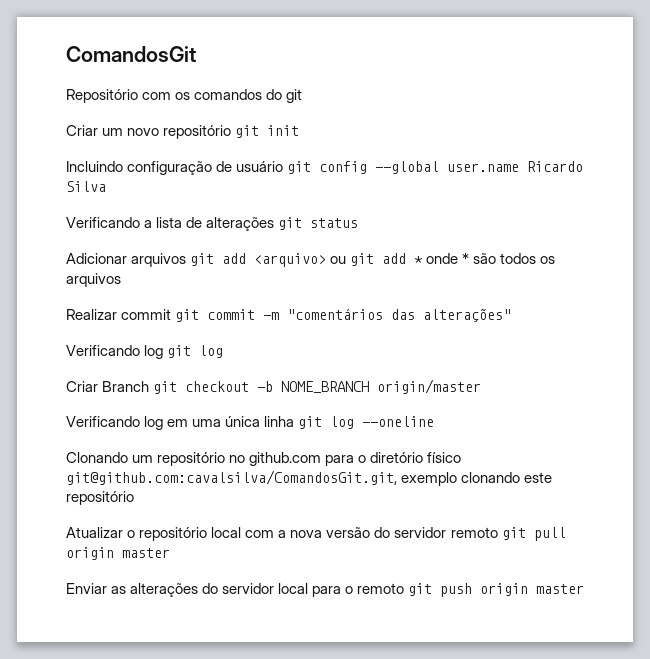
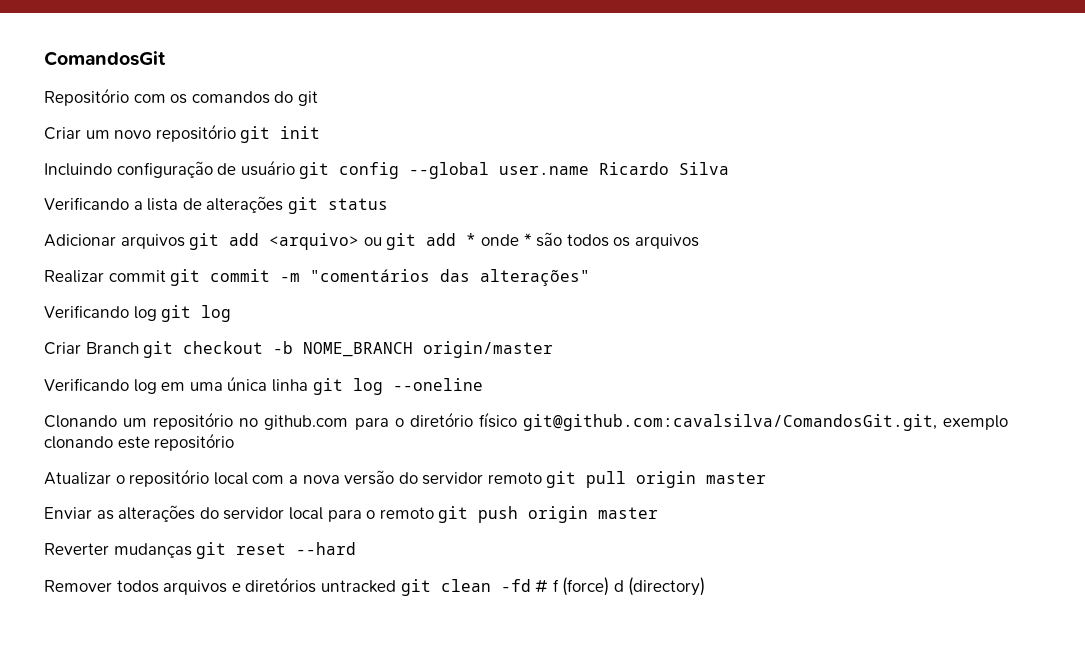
(585, 589) none -> [44,542,357,559] [44,577,706,596] // Reverter mudanças git reset --hard // Remover todos arquivos e diretórios untracked git clean -fd # f (force) d (directory)

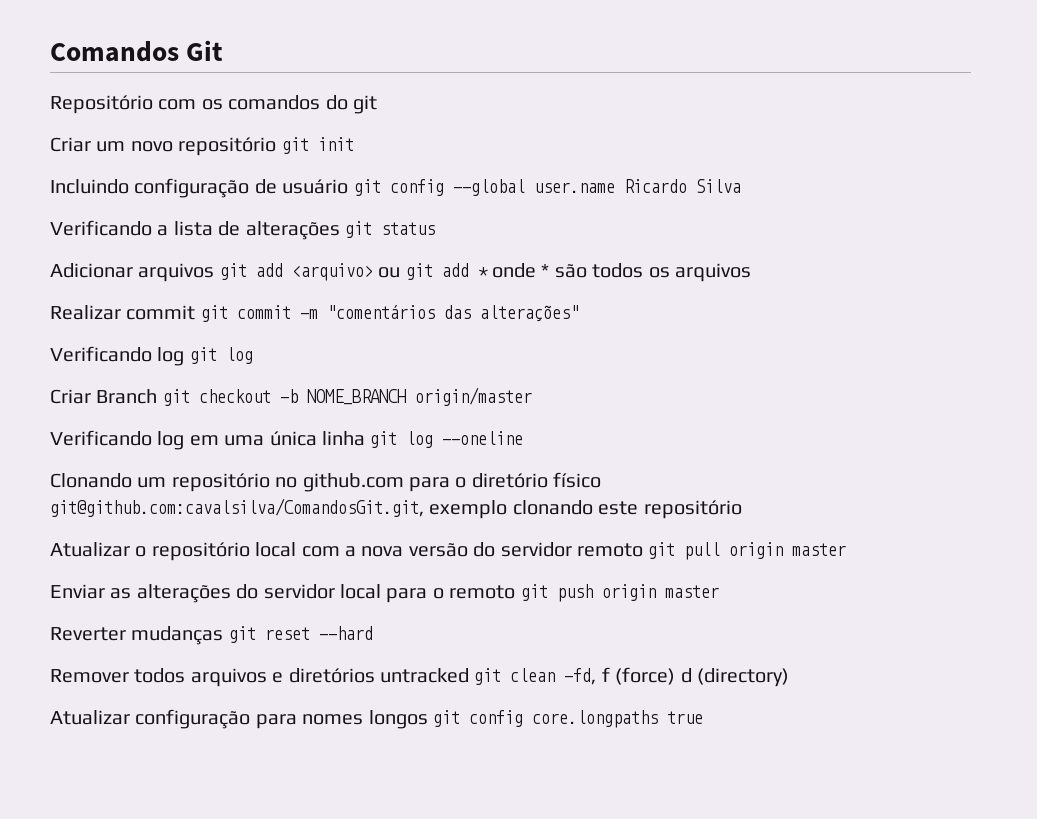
[44,51,166,66] ComandosGit -> [50,40,224,62] Comandos Git
[500,579,549,593] -fd # -> [564,668,597,685] -fd,
(706, 586) none -> [50,709,703,729] // Atualizar configuração para nomes longos git config core.longpaths true

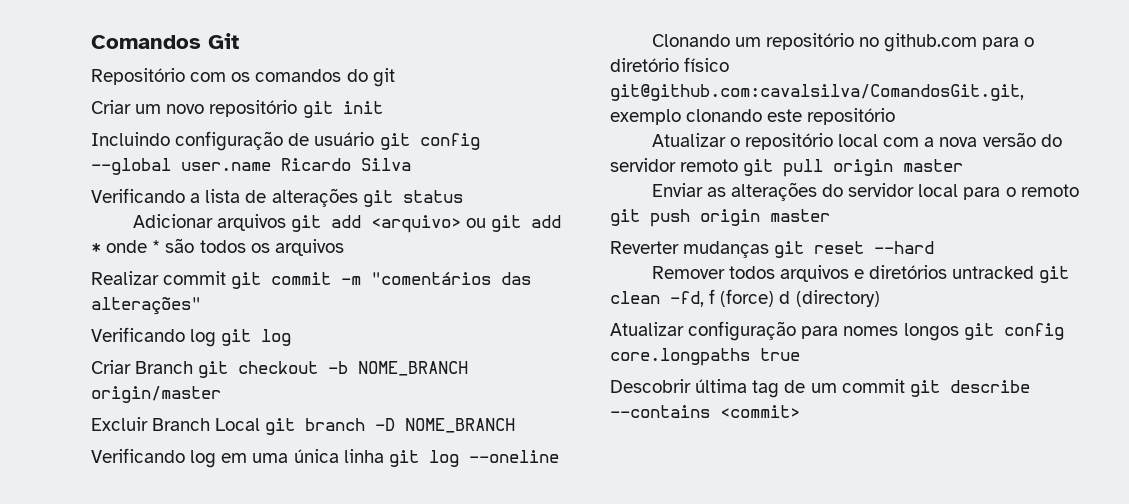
(532, 396) none -> [91,417,516,435] // Excluir Branch Local git branch -D NOME_BRANCH
(703, 717) none -> [610,379,1030,398] [610,405,800,418] // Descobrir última tag de um commit git describe --contains <commit>

